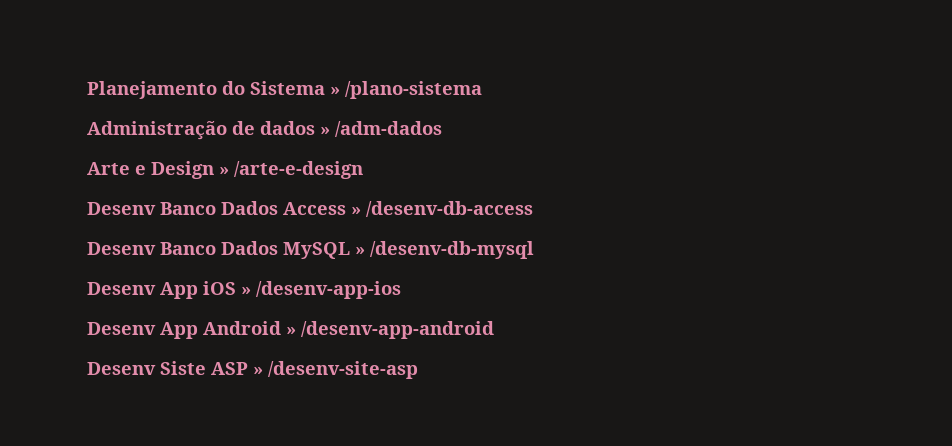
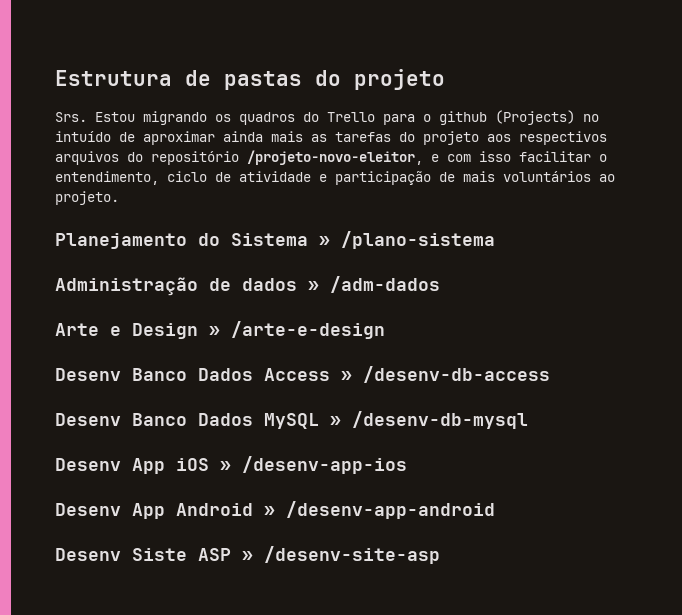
(87, 90) none -> [55,69,445,90] [55,110,599,125] [55,131,607,145] [55,150,607,165] [55,171,615,185] [55,191,119,205] Estrutura de pastas do projeto // Srs. Estou migrando os quadros do Trello para o github (Projects) no intuído de aproximar ainda mais as tarefas do projeto aos respectivos arquivos do repositório /projeto-novo-eleitor, e com isso facilitar o entendimento, ciclo de atividade e participação de mais voluntários ao projeto. //

